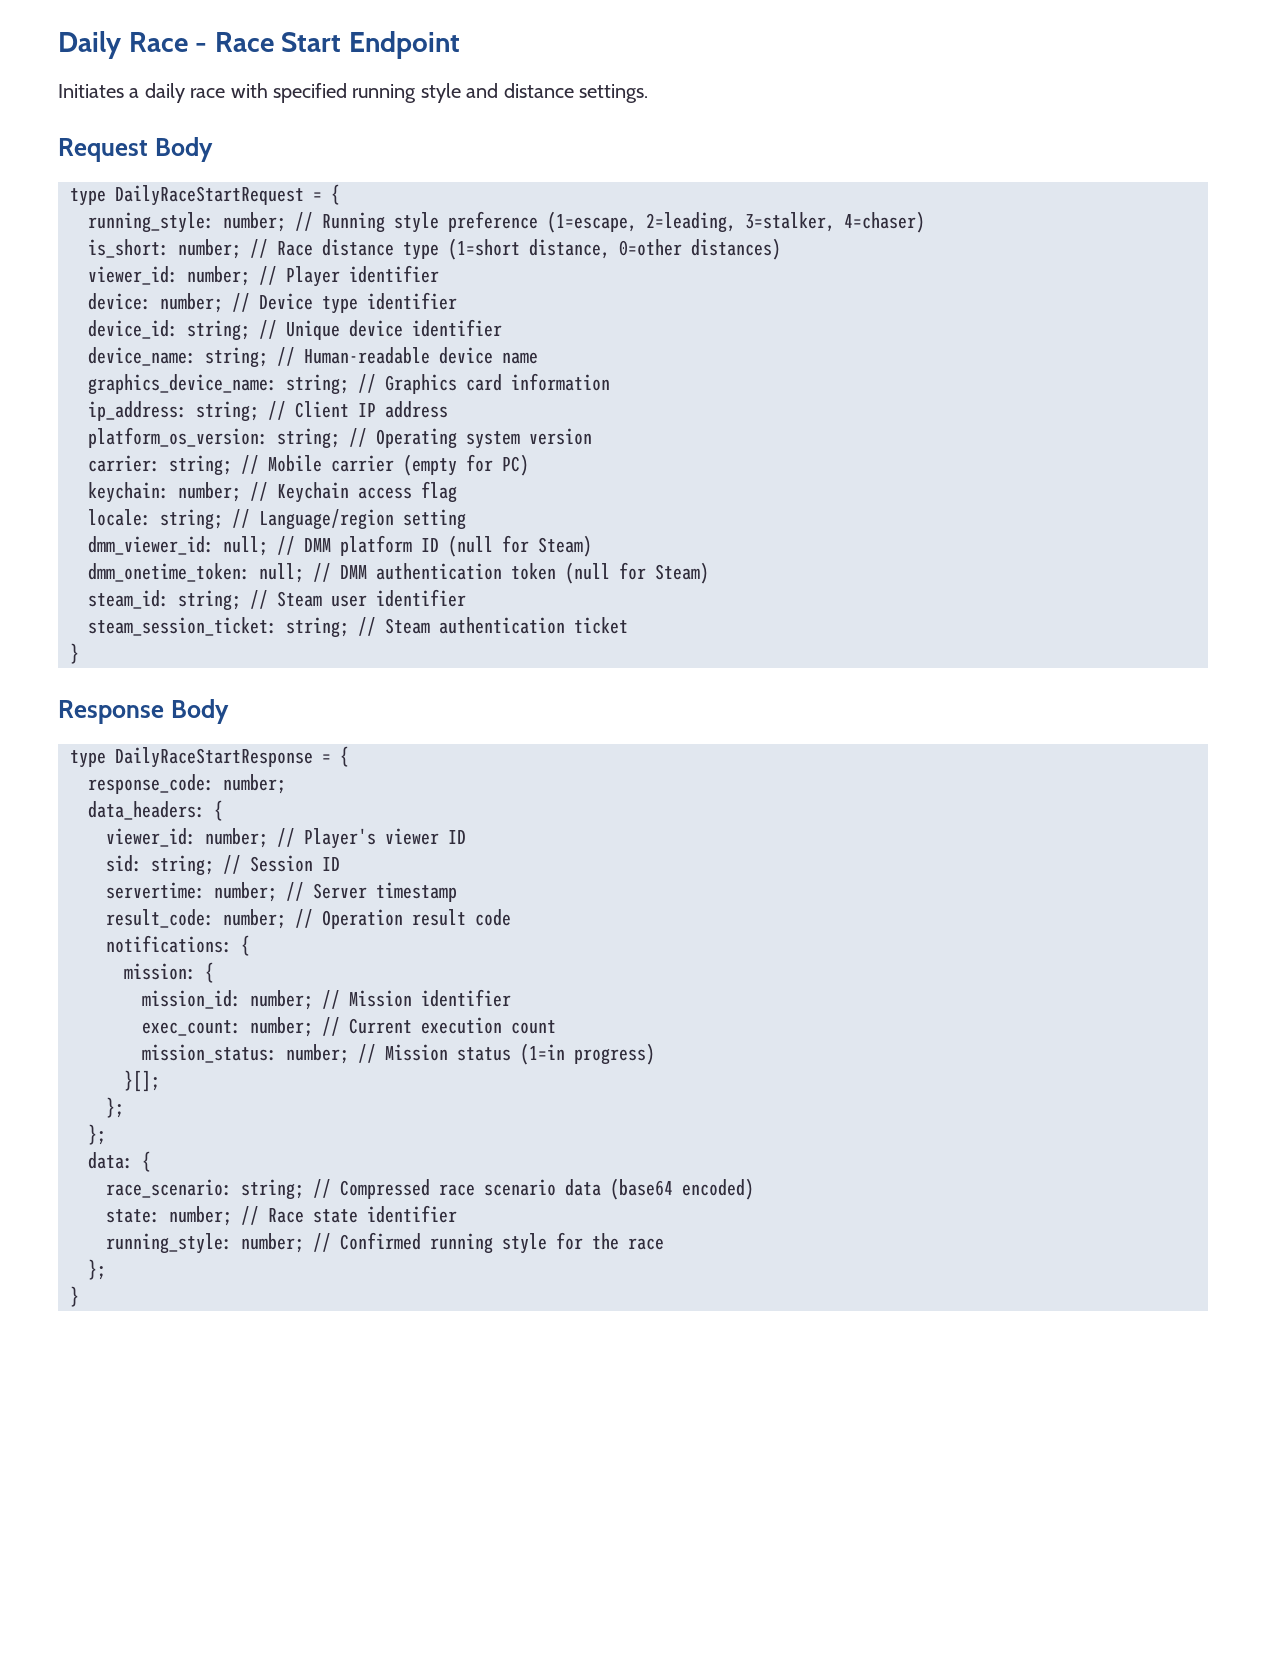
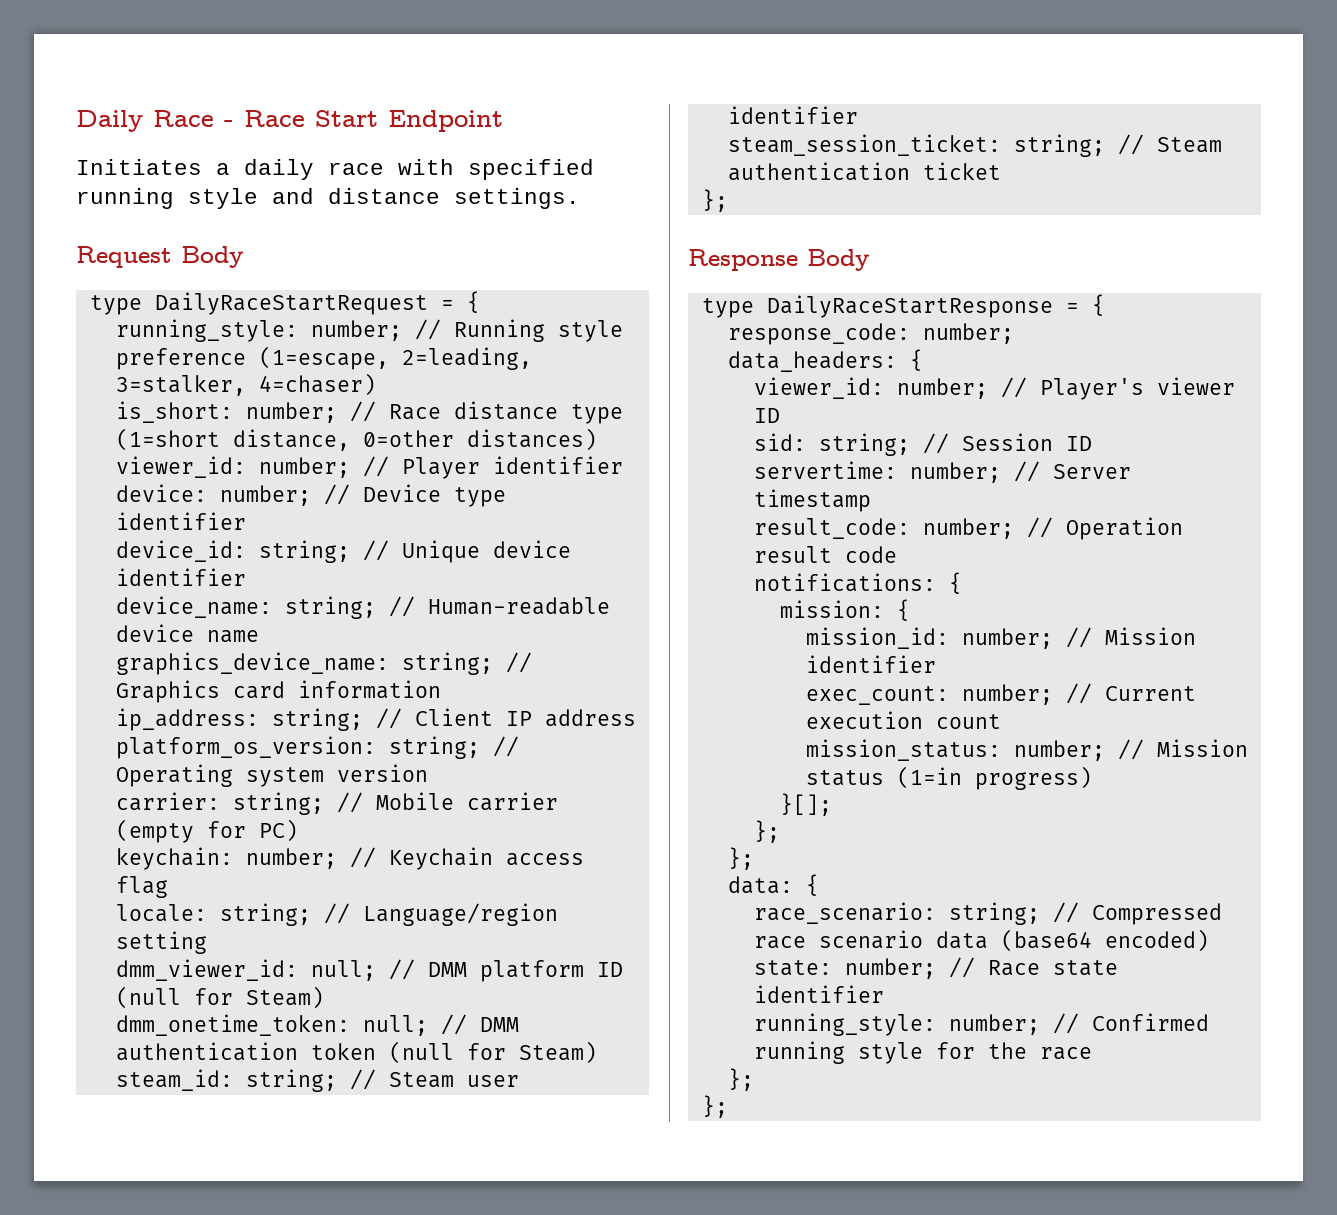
[70,643,79,664] } -> [701,189,728,212] };
[70,1286,79,1307] } -> [701,1095,728,1118] };

